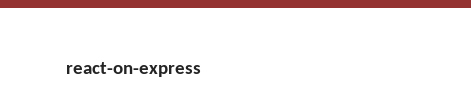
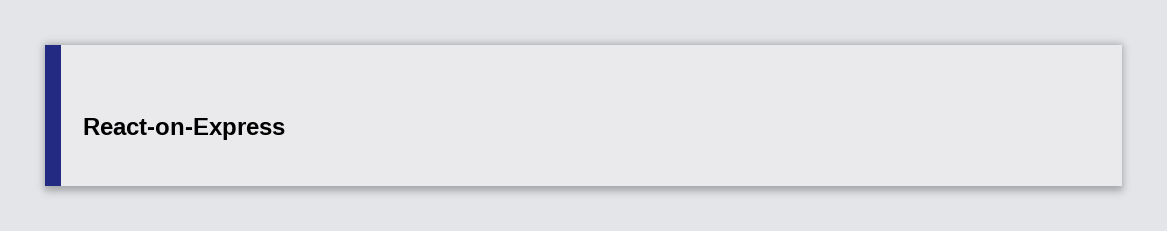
[66,62,201,77] react-on-express -> [83,118,285,140] React-on-Express

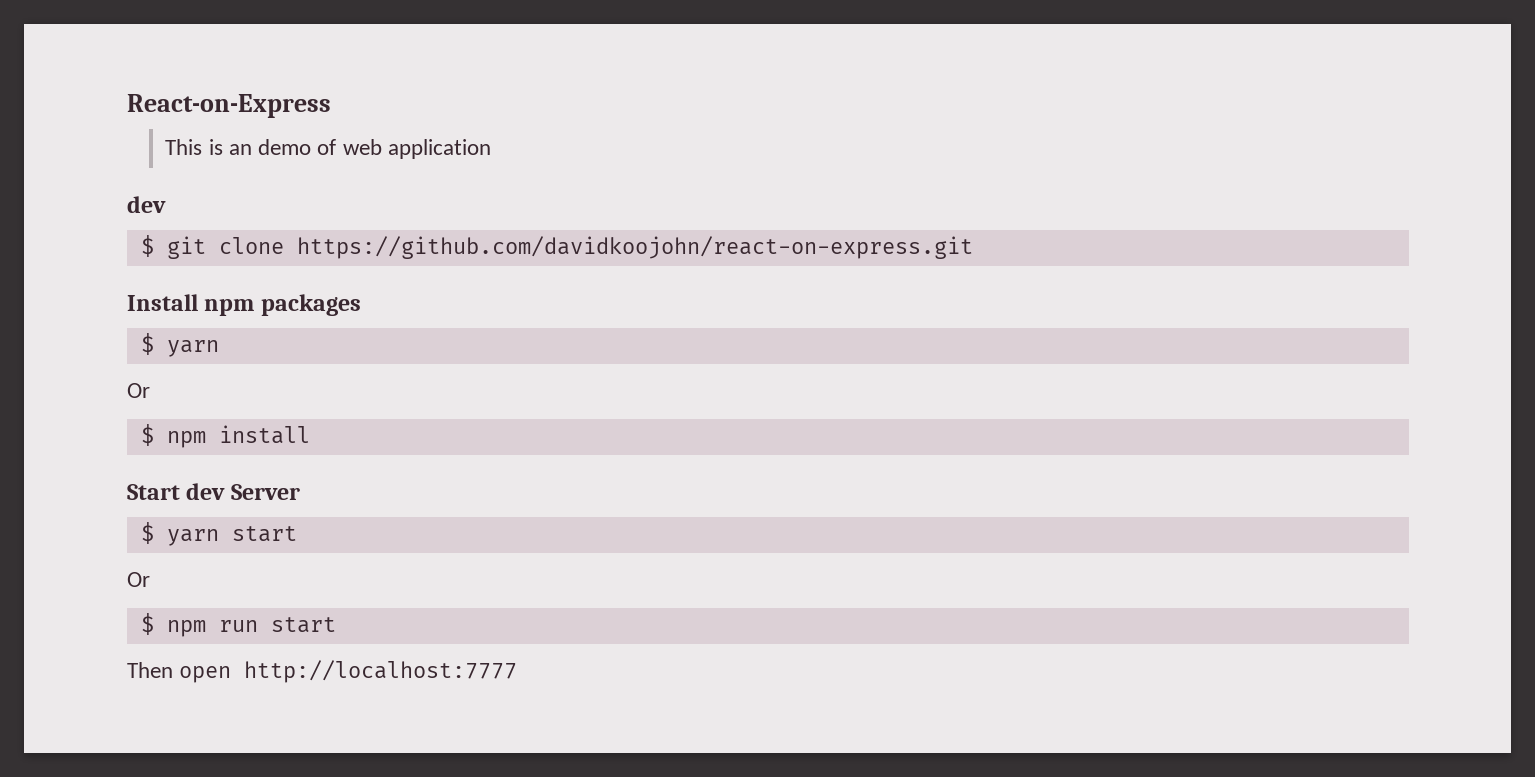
(285, 129) none -> [165,139,491,159] [127,196,166,213] [140,235,973,259] [127,294,361,316] [140,333,219,357] [127,383,150,398] [140,424,310,448] [127,483,300,500] [140,522,297,546] [127,572,150,587] [140,613,336,637] [127,660,518,683] // This is an demo of web application // dev // $ git clone https://github.com/davidkoojohn/react-on-express.git // Install npm packages // $ yarn // Or // $ npm install // Start dev Server // $ yarn start // Or // $ npm run start // Then open http://localhost:7777

